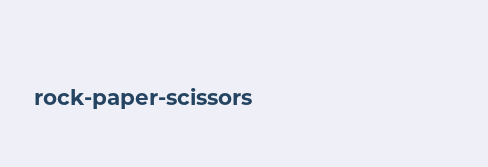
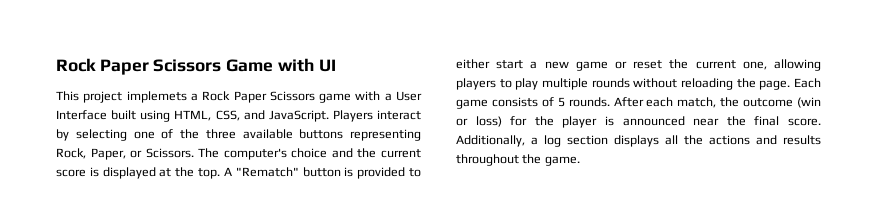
[34,88,252,109] rock-paper-scissors -> [56,58,336,75] [56,91,423,103] [56,110,421,122] [56,129,421,141] [56,148,421,160] [56,167,421,179] [456,59,821,71] [456,78,821,90] [456,97,821,109] [456,116,821,128] [456,135,821,147] [456,154,580,166] Rock Paper Scissors Game with UI // This project implemets a Rock Paper Scissors game with a User Interface built using HTML, CSS, and JavaScript. Players interact by selecting one of the three available buttons representing Rock, Paper, or Scissors. The computer's choice and the current score is displayed at the top. A "Rematch" button is provided to either start a new game or reset the current one, allowing players to play multiple rounds without reloading the page. Each game consists of 5 rounds. After each match, the outcome (win or loss) for the player is announced near the final score. Additionally, a log section displays all the actions and results throughout the game.

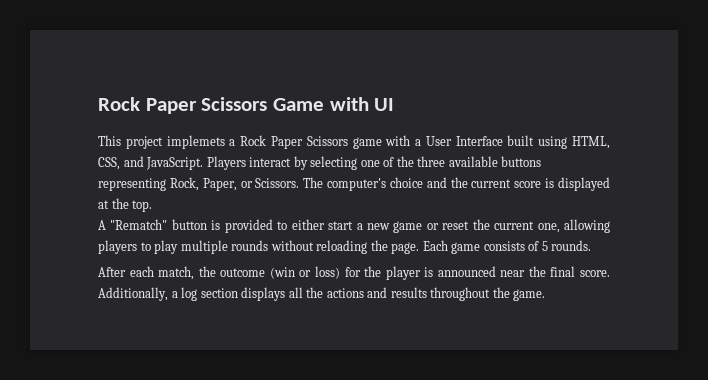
(221, 173) none -> (153, 206) //
(610, 102) none -> (592, 245) //

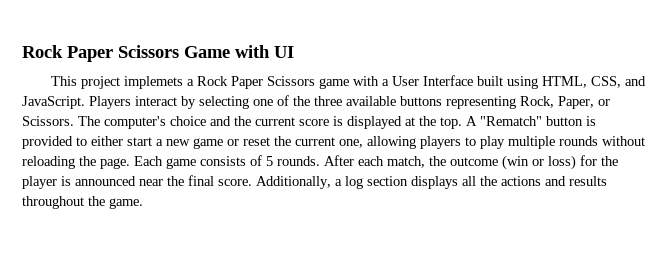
(153, 206) // -> (462, 123) none
(592, 245) // -> (320, 161) none

